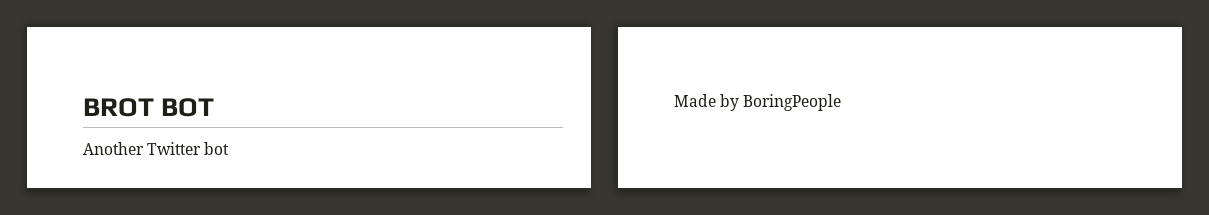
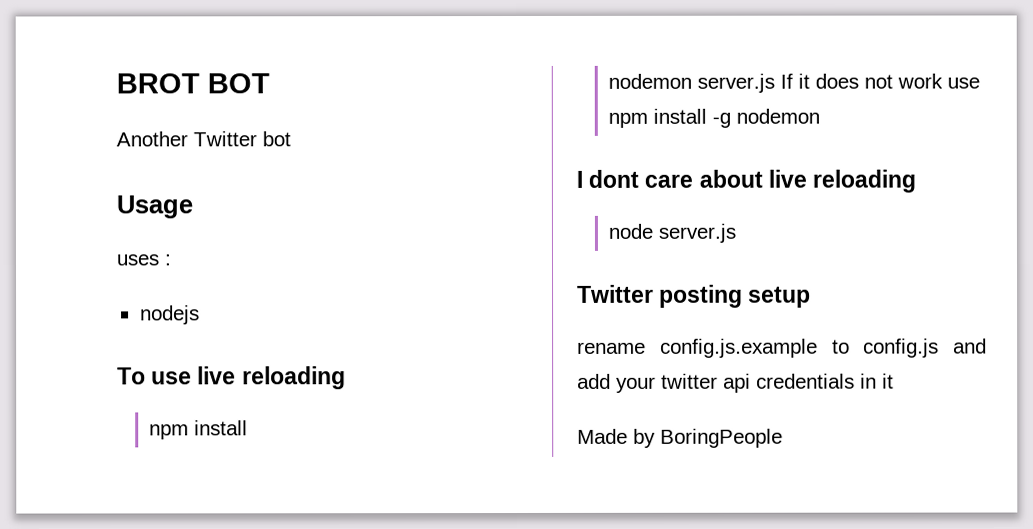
(230, 148) none -> [116,195,193,219] [116,254,172,266] [139,305,200,325] [117,366,346,390] [149,420,249,440] [608,73,981,93] [608,108,821,128] [576,169,917,193] [608,223,737,243] [577,284,812,308] [577,338,987,358] [577,373,894,393] // Usage // uses : // nodejs // To use live reloading // npm install // nodemon server.js If it does not work use npm install -g nodemon // I dont care about live reloading // node server.js // Twitter posting setup // rename config.js.example to config.js and add your twitter api credentials in it

